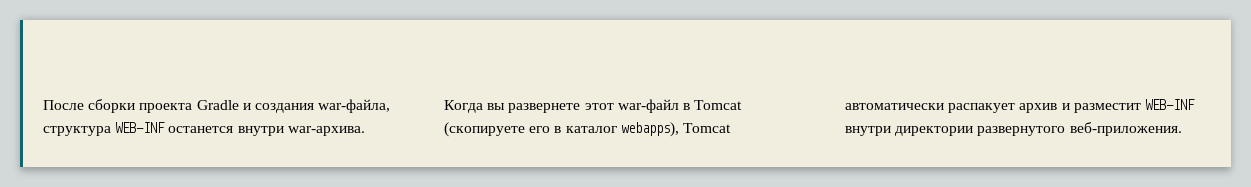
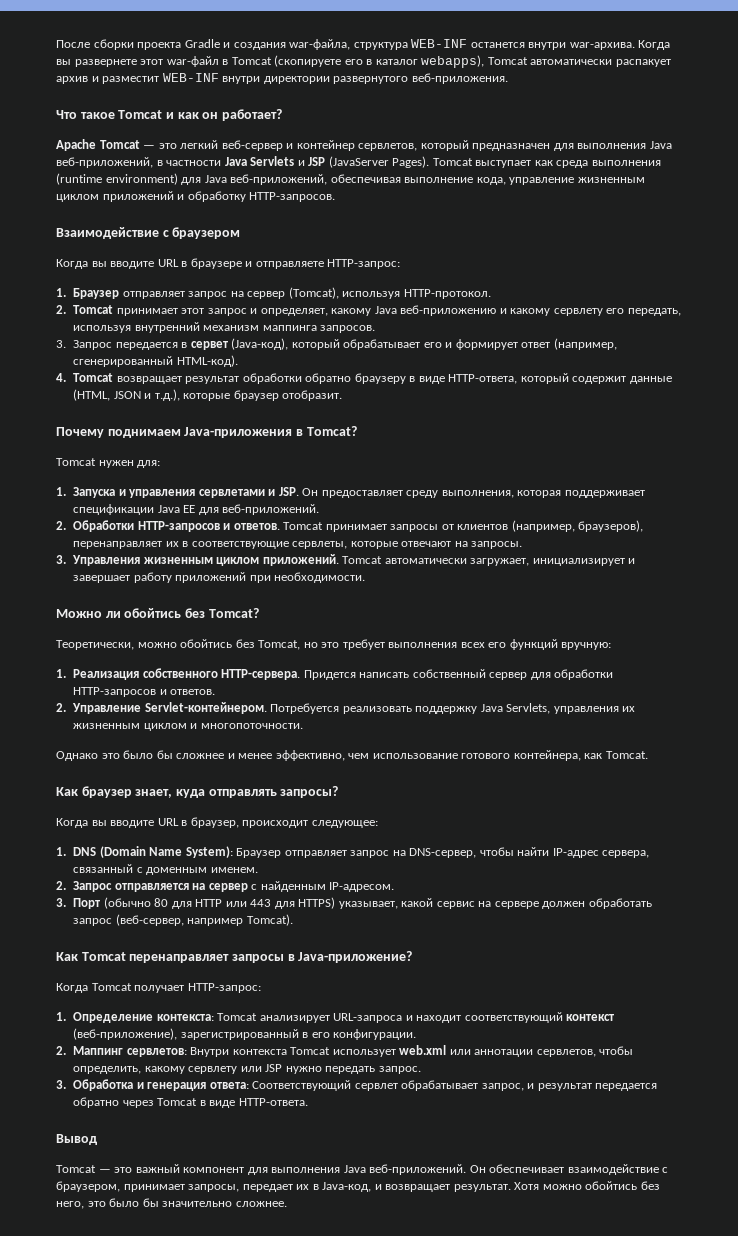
(1182, 129) none -> [56,109,282,121] [56,139,672,151] [56,156,661,168] [56,173,645,185] [56,191,336,202] [56,227,241,239] [56,258,401,269] [56,287,491,299] [56,305,681,316] [73,322,376,333] [56,338,617,350] [73,355,238,367] [56,373,672,384] [73,389,343,401] [56,426,357,438] [56,458,161,468] [56,487,645,498] [73,504,320,515] [56,520,644,532] [73,541,523,549] [56,554,636,566] [73,572,366,583] [56,608,259,618] [56,639,612,650] [56,668,614,680] [73,687,216,697] [56,702,636,714] [73,723,303,731] [56,750,648,761] [56,786,339,798] [56,817,378,828] [56,846,650,858] [73,864,258,875] [56,881,395,892] [56,897,652,909] [73,914,293,926] [56,951,413,963] [56,983,261,993] [56,1012,615,1023] [73,1028,417,1040] [56,1045,634,1057] [73,1064,421,1074] [56,1079,658,1091] [73,1097,308,1108] [56,1134,97,1145] [56,1164,669,1175] [56,1181,660,1192] [56,1198,287,1209] // Что такое Tomcat и как он работает? // Apache Tomcat — это легкий веб-сервер и контейнер сервлетов, который предназначен для выполнения Java веб-приложений, в частности Java Servlets и JSP (JavaServer Pages). Tomcat выступает как среда выполнения (runtime environment) для Java веб-приложений, обеспечивая выполнение кода, управление жизненным циклом приложений и обработку HTTP-запросов. // Взаимодействие с браузером // Когда вы вводите URL в браузере и отправляете HTTP-запрос: // 1. Браузер отправляет запрос на сервер (Tomcat), используя HTTP-протокол. // 2. Tomcat принимает этот запрос и определяет, какому Java веб-приложению и какому сервлету его передать, используя внутренний механизм маппинга запросов. // 3. Запрос передается в сервет (Java-код), который обрабатывает его и формирует ответ (например, сгенерированный HTML-код). // 4. Tomcat возвращает результат обработки обратно браузеру в виде HTTP-ответа, который содержит данные (HTML, JSON и т.д.), которые браузер отобразит. // Почему поднимаем Java-приложения в Tomcat? // Tomcat нужен для: // 1. Запуска и управления сервлетами и JSP. Он предоставляет среду выполнения, которая поддерживает спецификации Java EE для веб-приложений. // 2. Обработки HTTP-запросов и ответов. Tomcat принимает запросы от клиентов (например, браузеров), перенаправляет их в соответствующие сервлеты, которые отвечают на запросы. // 3. Управления жизненным циклом приложений. Tomcat автоматически загружает, инициализирует и завершает работу приложений при необходимости. // Можно ли обойтись без Tomcat? // Теоретически, можно обойтись без Tomcat, но это требует выполнения всех его функций вручную: // 1. Реализация собственного HTTP-сервера. Придется написать собственный сервер для обработки HTTP-запросов и ответов. // 2. Управление Servlet-контейнером. Потребуется реализовать поддержку Java Servlets, управления их жизненным циклом и многопоточности. // Однако это было бы сложнее и менее эффективно, чем использование готового контейнера, как Tomcat. // Как браузер знает, куда отправлять запросы? // Когда вы вводите URL в браузер, происходит следующее: // 1. DNS (Domain Name System): Браузер отправляет запрос на DNS-сервер, чтобы найти IP-адрес сервера, связанный с доменным именем. // 2. Запрос отправляется на сервер с найденным IP-адресом. // 3. Порт (обычно 80 для HTTP или 443 для HTTPS) указывает, какой сервис на сервере должен обработать запрос (веб-сервер, например Tomcat). // Как Tomcat перенаправляет запросы в Java-приложение? // Когда Tomcat получает HTTP-запрос: // 1. Определение контекста: Tomcat анализирует URL-запроса и находит соответствующий контекст (веб-приложение), зарегистрированный в его конфигурации. // 2. Маппинг сервлетов: Внутри контекста Tomcat использует web.xml или аннотации сервлетов, чтобы определить, какому сервлету или JSP нужно передать запрос. // 3. Обработка и генерация ответа: Соответствующий сервлет обрабатывает запрос, и результат передается обратно через Tomcat в виде HTTP-ответа. // Вывод // Tomcat — это важный компонент для выполнения Java веб-приложений. Он обеспечивает взаимодействие с браузером, принимает запросы, передает их в Java-код, и возвращает результат. Хотя можно обойтись без него, это было бы значительно сложнее.

